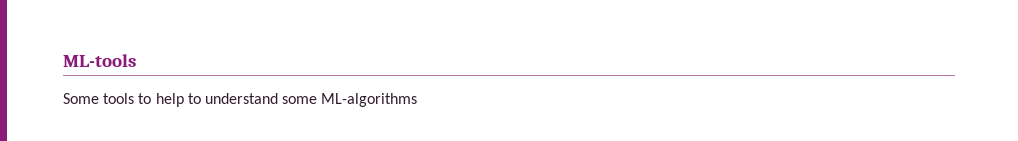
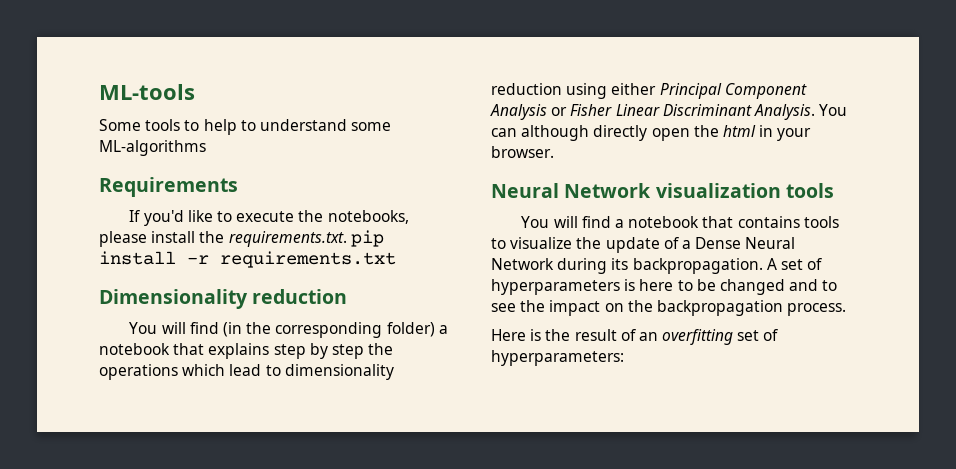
(418, 100) none -> [99,177,238,197] [129,210,409,226] [99,230,384,247] [99,251,396,268] [99,289,348,309] [129,322,448,338] [99,343,394,359] [99,364,394,380] [491,83,807,99] [490,104,848,120] [491,125,812,141] [491,146,554,158] [491,183,834,198] [521,216,839,228] [491,237,796,253] [491,258,823,274] [491,279,838,295] [491,300,847,316] [491,329,779,345] [491,350,624,366] // Requirements // If you'd like to execute the notebooks, please install the requirements.txt. pip install -r requirements.txt // Dimensionality reduction // You will find (in the corresponding folder) a notebook that explains step by step the operations which lead to dimensionality reduction using either Principal Component Analysis or Fisher Linear Discriminant Analysis. You can although directly open the html in your browser. // Neural Network visualization tools // You will find a notebook that contains tools to visualize the update of a Dense Neural Network during its backpropagation. A set of hyperparameters is here to be changed and to see the impact on the backpropagation process. // Here is the result of an overfitting set of hyperparameters:

